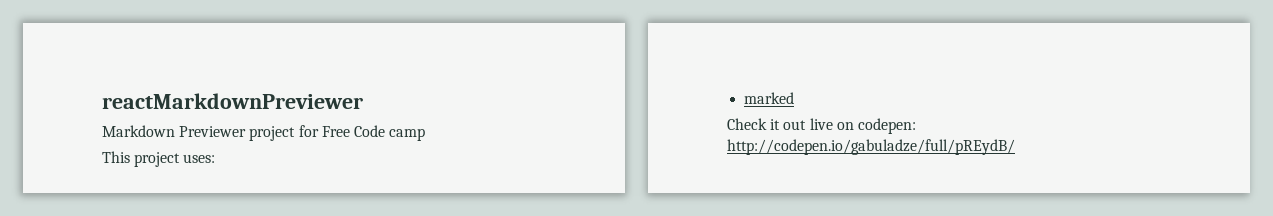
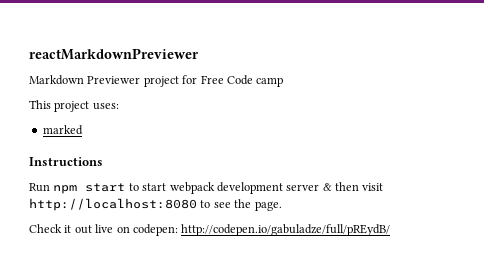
(795, 98) none -> [29,157,103,166] [29,182,384,194] [29,198,282,211] // Instructions // Run npm start to start webpack development server & then visit http://localhost:8080 to see the page.

